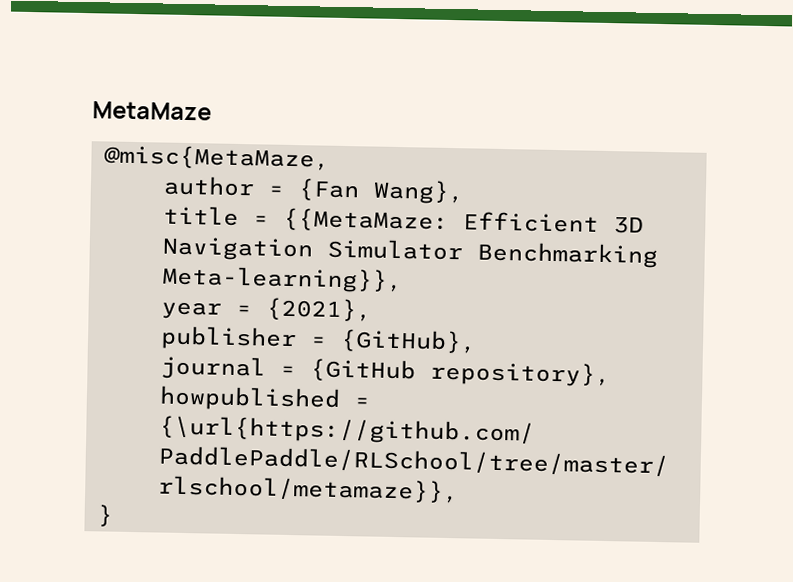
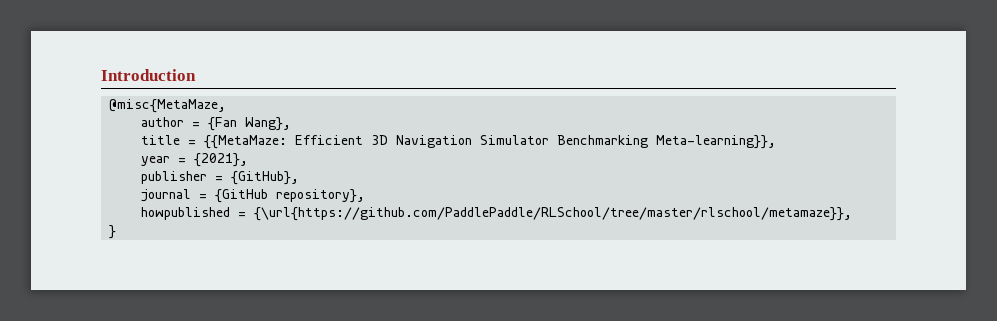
[92,101,212,121] MetaMaze -> [101,69,196,81] Introduction

